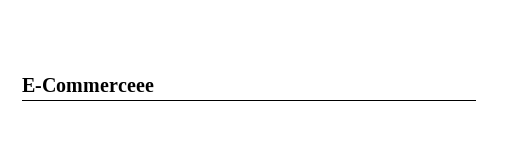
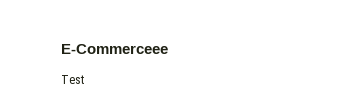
(154, 85) none -> [61,75,84,84] // Test

